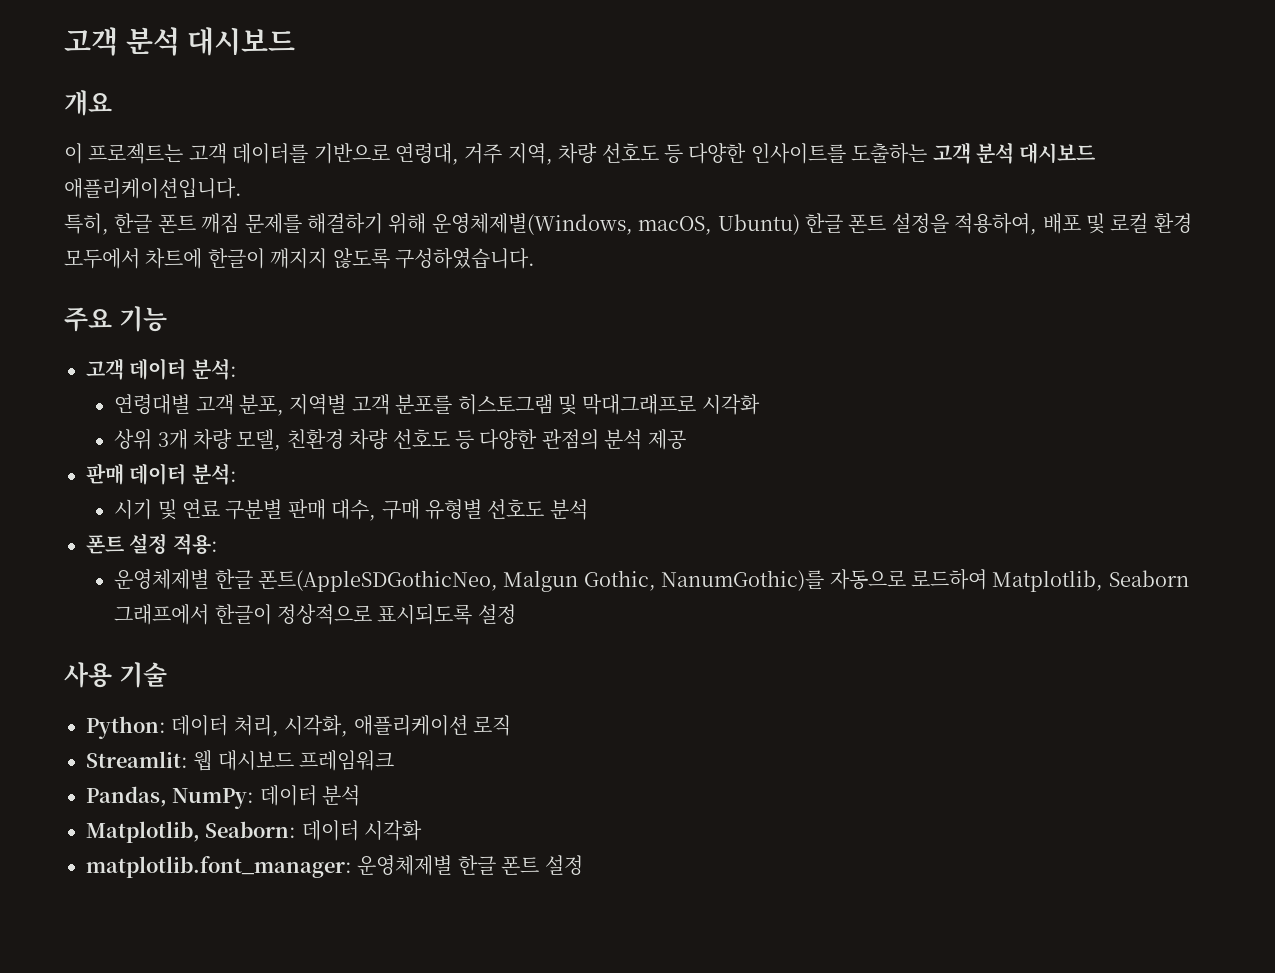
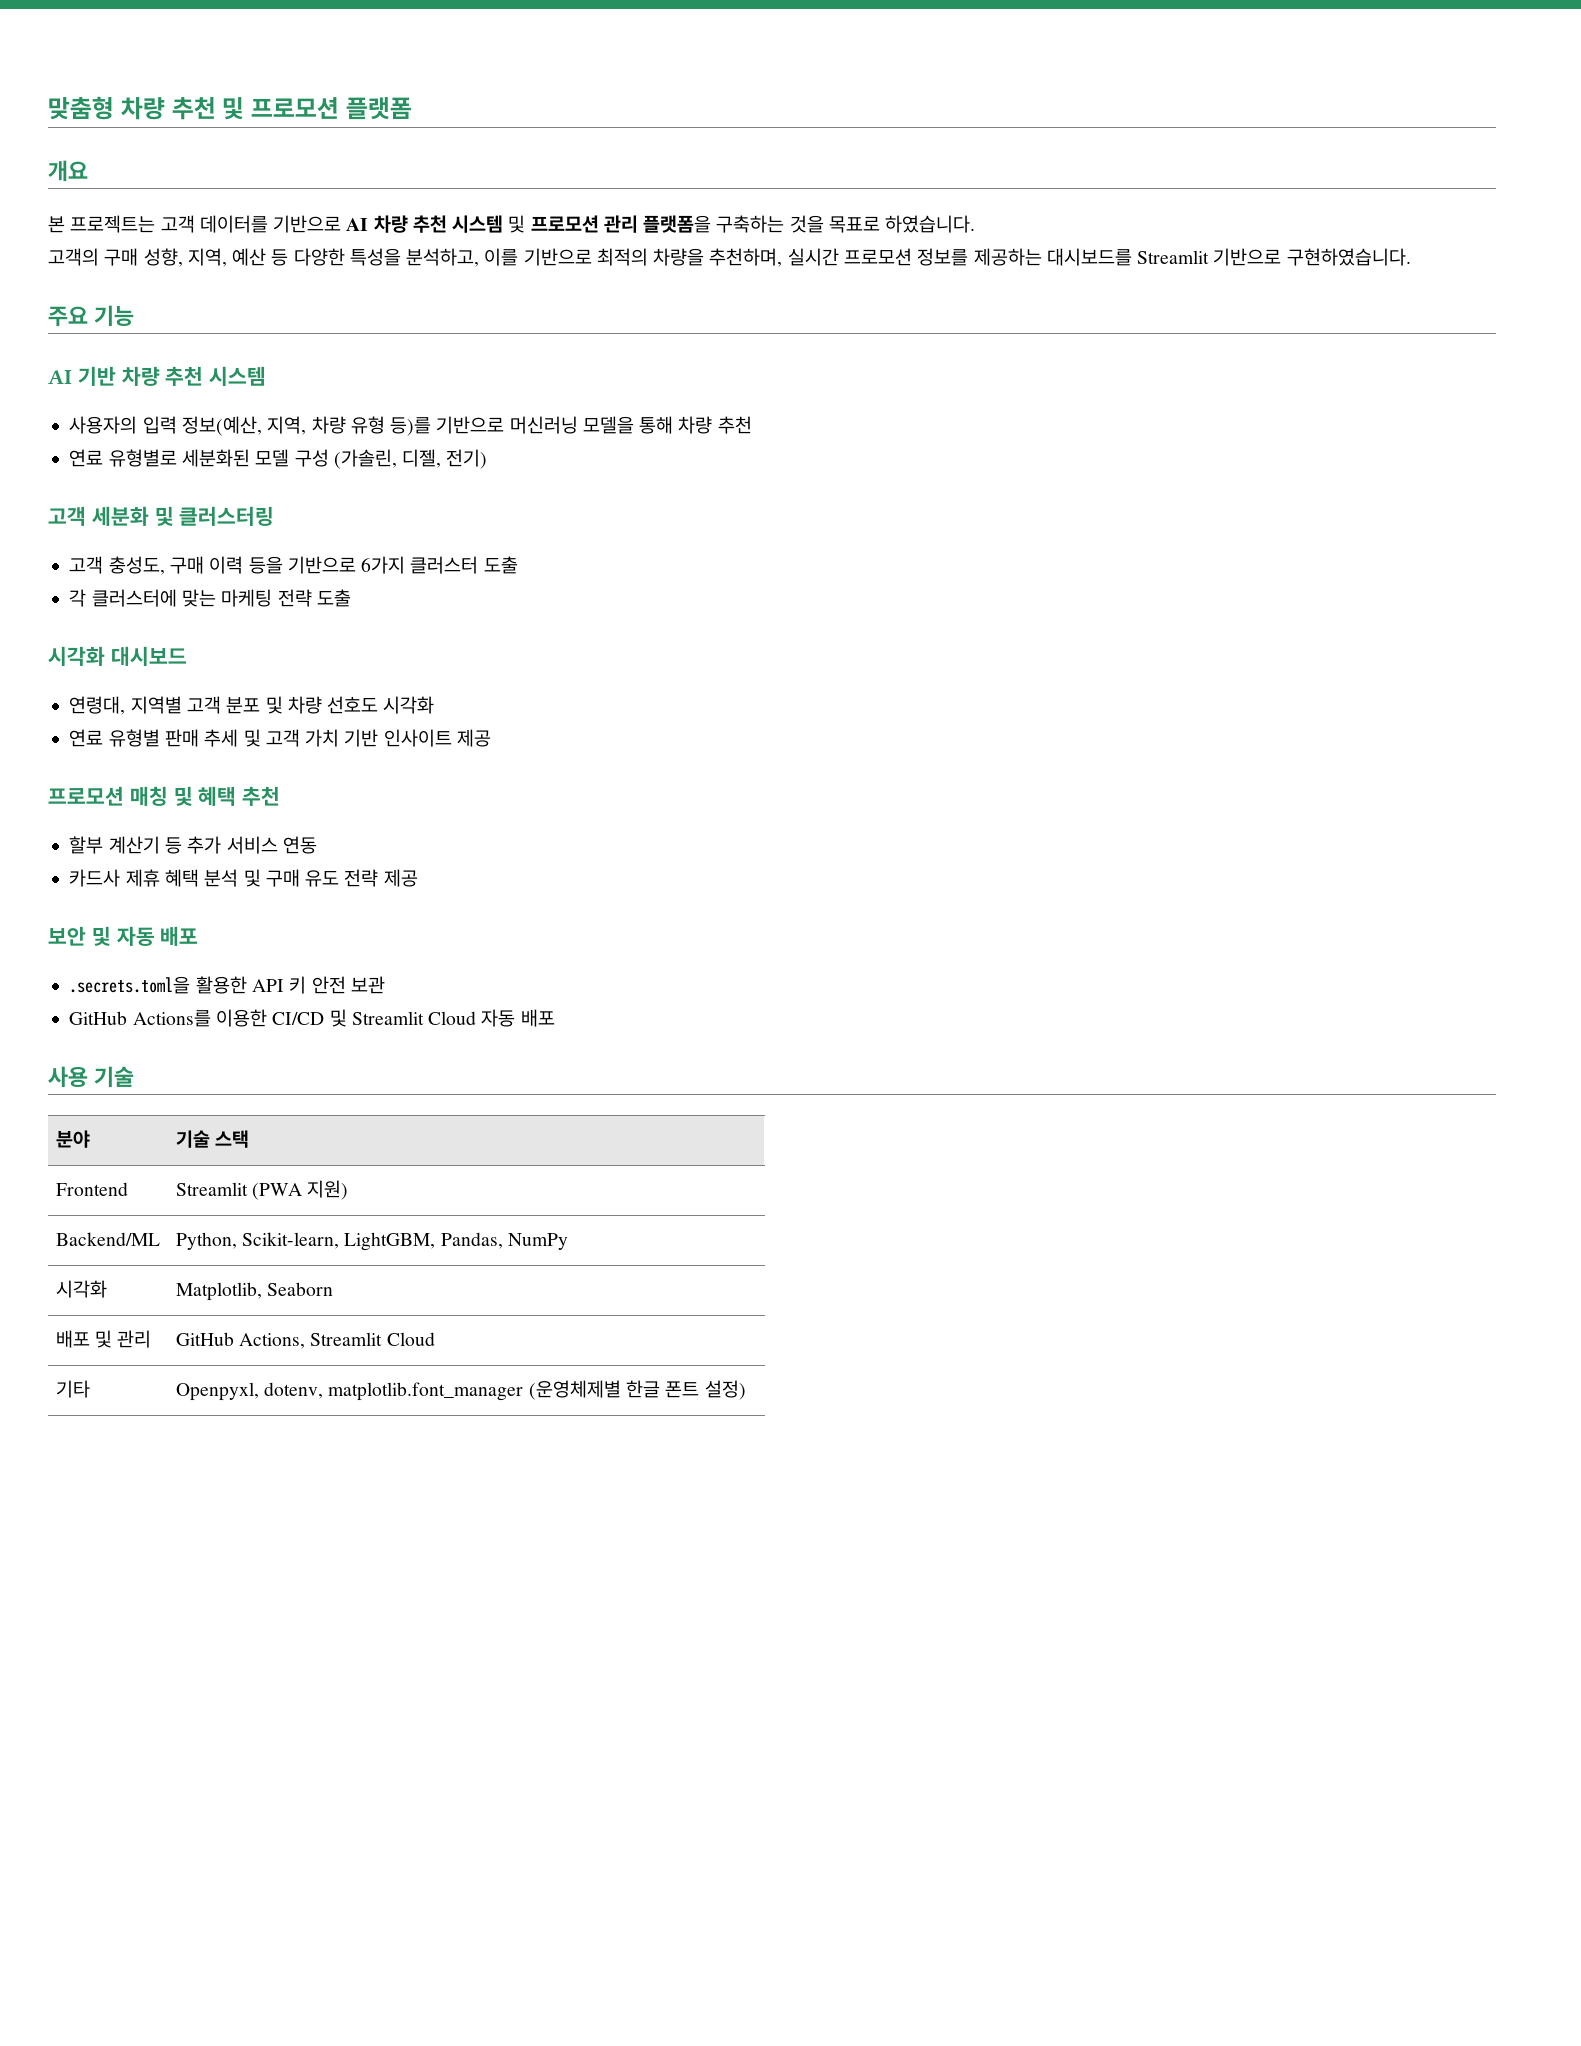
[64,27,296,56] 고객 분석 대시보드 -> [48,96,412,120] 맞춤형 차량 추천 및 프로모션 플랫폼
[64,143,83,164] 이 -> [48,216,65,233] 본
[395,142,1096,165] [64,178,242,199] [64,213,1192,235] [64,248,535,269] [64,306,167,332] [86,358,237,380] [114,394,760,416] [114,429,686,451] [86,463,237,485] [114,499,588,521] [86,533,218,555] [114,569,1189,592] [114,604,516,625] [64,662,167,688] [86,715,511,739] [86,750,395,771] [86,785,361,809] [86,820,423,843] [86,855,583,878] 연령대, 거주 지역, 차량 선호도 등 다양한 인사이트를 도출하는 고객 분석 대시보드 애플리케이션입니다. // 특히, 한글 폰트 깨짐 문제를 해결하기 위해 운영체제별(Windows, macOS, Ubuntu) 한글 폰트 설정을 적용하여, 배포 및 로컬 환경 모두에서 차트에 한글이 깨지지 않도록 구성하였습니다. // 주요 기능 // 고객 데이터 분석: // 연령대별 고객 분포, 지역별 고객 분포를 히스토그램 및 막대그래프로 시각화 // 상위 3개 차량 모델, 친환경 차량 선호도 등 다양한 관점의 분석 제공 // 판매 데이터 분석: // 시기 및 연료 구분별 판매 대수, 구매 유형별 선호도 분석 // 폰트 설정 적용: // 운영체제별 한글 폰트(AppleSDGothicNeo, Malgun Gothic, NanumGothic)를 자동으로 로드하여 Matplotlib, Seaborn 그래프에서 한글이 정상적으로 표시되도록 설정 // 사용 기술 // Python: 데이터 처리, 시각화, 애플리케이션 로직 // Streamlit: 웹 대시보드 프레임워크 // Pandas, NumPy: 데이터 분석 // Matplotlib, Seaborn: 데이터 시각화 // matplotlib.font_manager: 운영체제별 한글 폰트 설정 -> [346,215,976,233] [48,248,1411,267] [48,305,135,327] [48,366,267,386] [69,416,752,436] [69,449,488,469] [48,506,275,526] [69,556,518,575] [69,589,351,607] [48,646,187,666] [69,696,435,715] [69,729,491,747] [48,786,281,806] [69,836,317,854] [69,869,418,887] [48,926,199,946] [69,976,385,994] [69,1009,555,1027] [48,1066,135,1088] [55,1130,90,1148] [175,1130,250,1148] [55,1182,128,1196] [175,1180,349,1200] [55,1232,160,1246] [175,1232,568,1251] [55,1280,107,1298] [175,1282,334,1301] [55,1330,152,1348] [175,1332,435,1349] [55,1380,90,1398] [175,1380,746,1401] AI 차량 추천 시스템 및 프로모션 관리 플랫폼을 구축하는 것을 목표로 하였습니다. // 고객의 구매 성향, 지역, 예산 등 다양한 특성을 분석하고, 이를 기반으로 최적의 차량을 추천하며, 실시간 프로모션 정보를 제공하는 대시보드를 Streamlit 기반으로 구현하였습니다. // 주요 기능 // AI 기반 차량 추천 시스템 // 사용자의 입력 정보(예산, 지역, 차량 유형 등)를 기반으로 머신러닝 모델을 통해 차량 추천 // 연료 유형별로 세분화된 모델 구성 (가솔린, 디젤, 전기) // 고객 세분화 및 클러스터링 // 고객 충성도, 구매 이력 등을 기반으로 6가지 클러스터 도출 // 각 클러스터에 맞는 마케팅 전략 도출 // 시각화 대시보드 // 연령대, 지역별 고객 분포 및 차량 선호도 시각화 // 연료 유형별 판매 추세 및 고객 가치 기반 인사이트 제공 // 프로모션 매칭 및 혜택 추천 // 할부 계산기 등 추가 서비스 연동 // 카드사 제휴 혜택 분석 및 구매 유도 전략 제공 // 보안 및 자동 배포 // .secrets.toml을 활용한 API 키 안전 보관 // GitHub Actions를 이용한 CI/CD 및 Streamlit Cloud 자동 배포 // 사용 기술 // 분야 | 기술 스택 // Frontend | Streamlit (PWA 지원) // Backend/ML | Python, Scikit-learn, LightGBM, Pandas, NumPy // 시각화 | Matplotlib, Seaborn // 배포 및 관리 | GitHub Actions, Streamlit Cloud // 기타 | Openpyxl, dotenv, matplotlib.font_manager (운영체제별 한글 폰트 설정)

